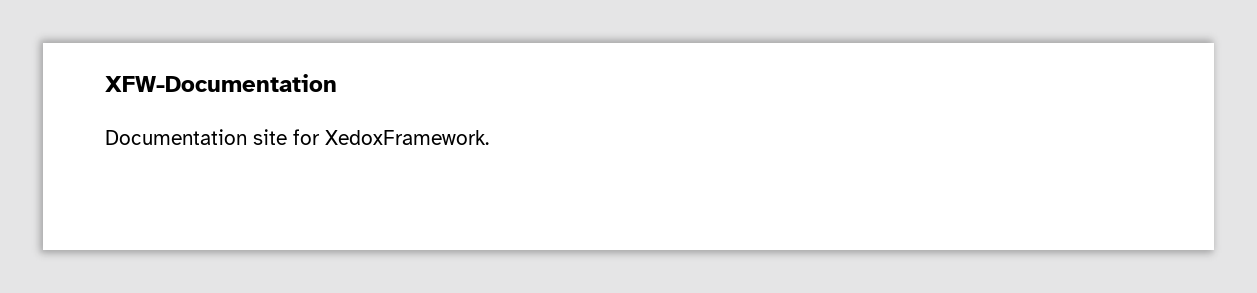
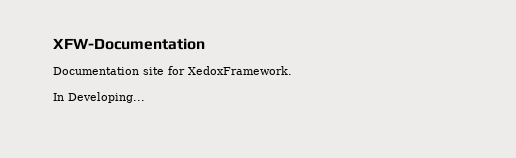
(489, 137) none -> [53,92,145,103] // In Developing...

